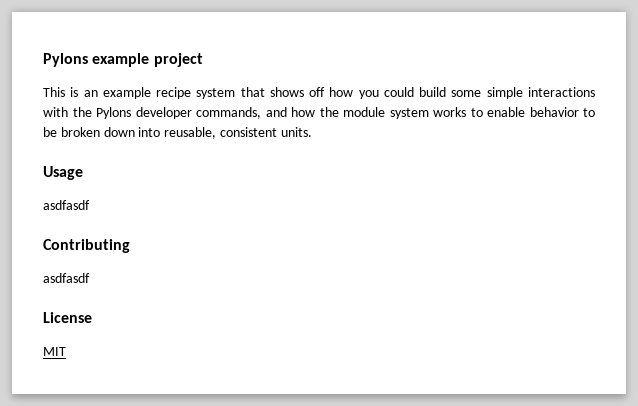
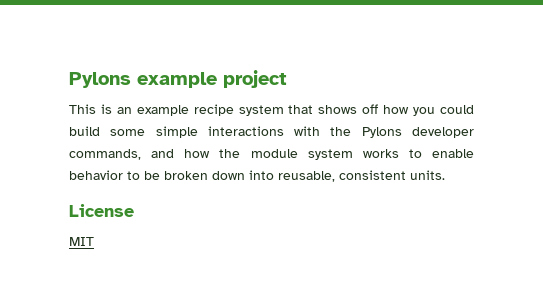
[43,166,83,180] [43,200,90,210] [43,239,130,253] [43,273,90,283] // Usage // asdfasdf // Contributing // asdfasdf -> (445, 175) none

